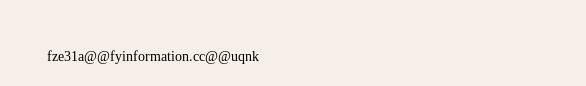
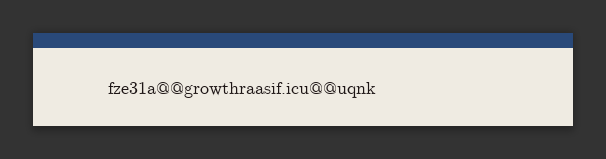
[47,50,259,64] fze31a@@fyinformation.cc@@uqnk -> [108,82,376,98] fze31a@@growthraasif.icu@@uqnk

